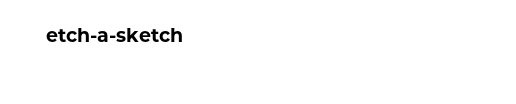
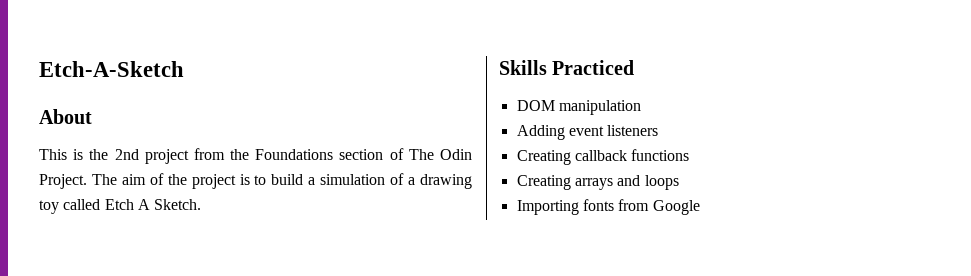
[46,28,183,42] etch-a-sketch -> [39,61,184,77] [39,109,92,124] [39,148,473,164] [39,173,472,189] [39,199,202,214] [499,60,635,75] [516,100,641,115] [516,125,659,140] [516,149,690,165] [516,175,679,190] [516,199,700,215] Etch-A-Sketch // About // This is the 2nd project from the Foundations section of The Odin Project. The aim of the project is to build a simulation of a drawing toy called Etch A Sketch. // Skills Practiced // DOM manipulation // Adding event listeners // Creating callback functions // Creating arrays and loops // Importing fonts from Google

